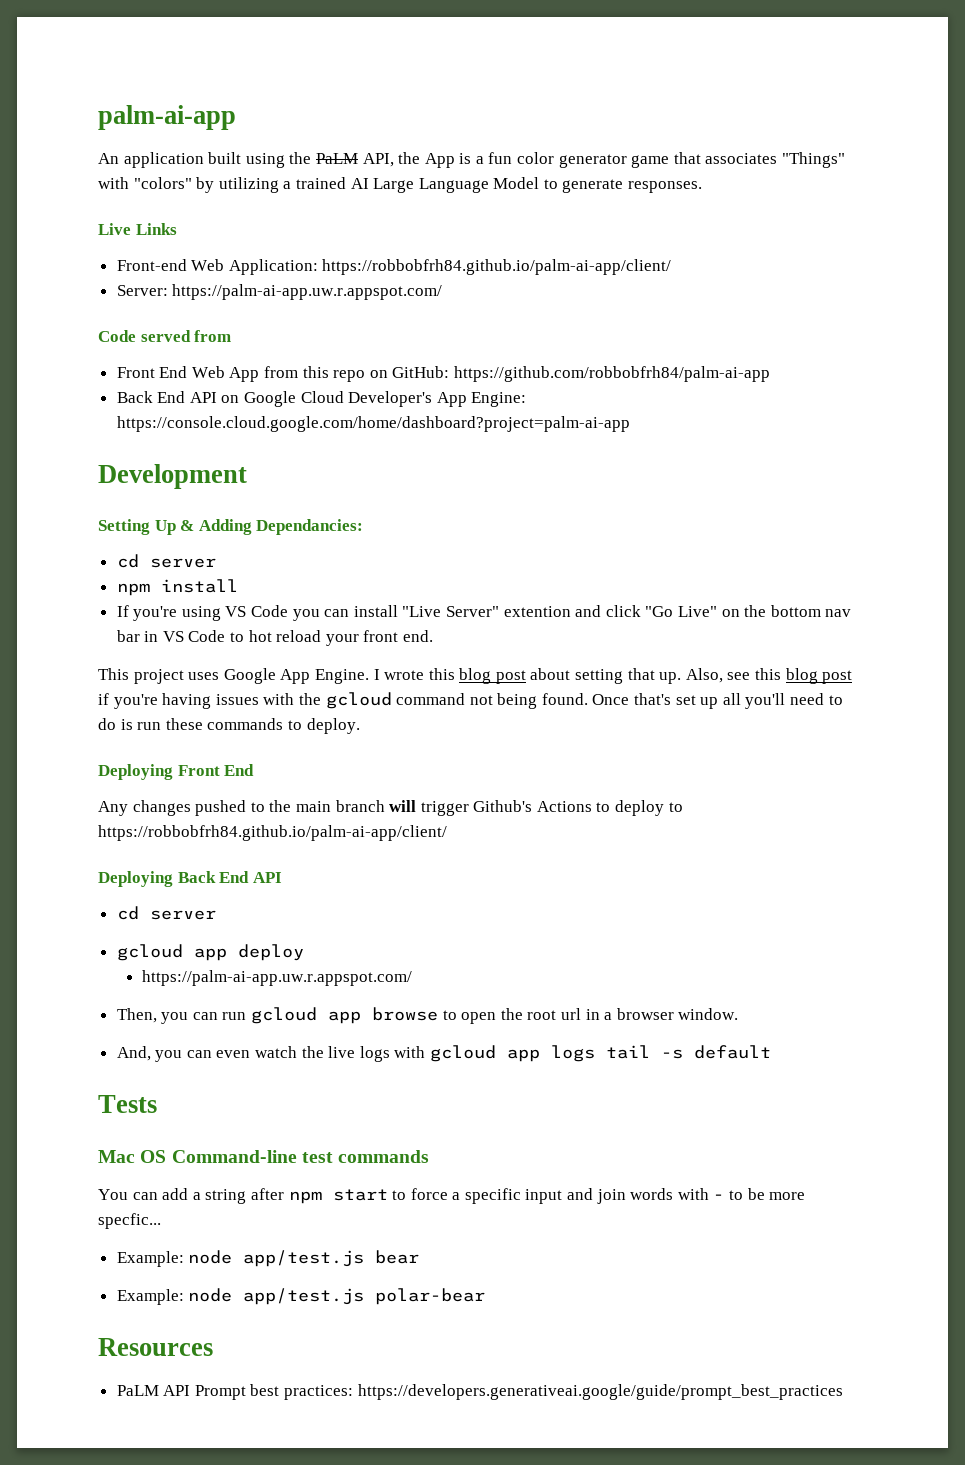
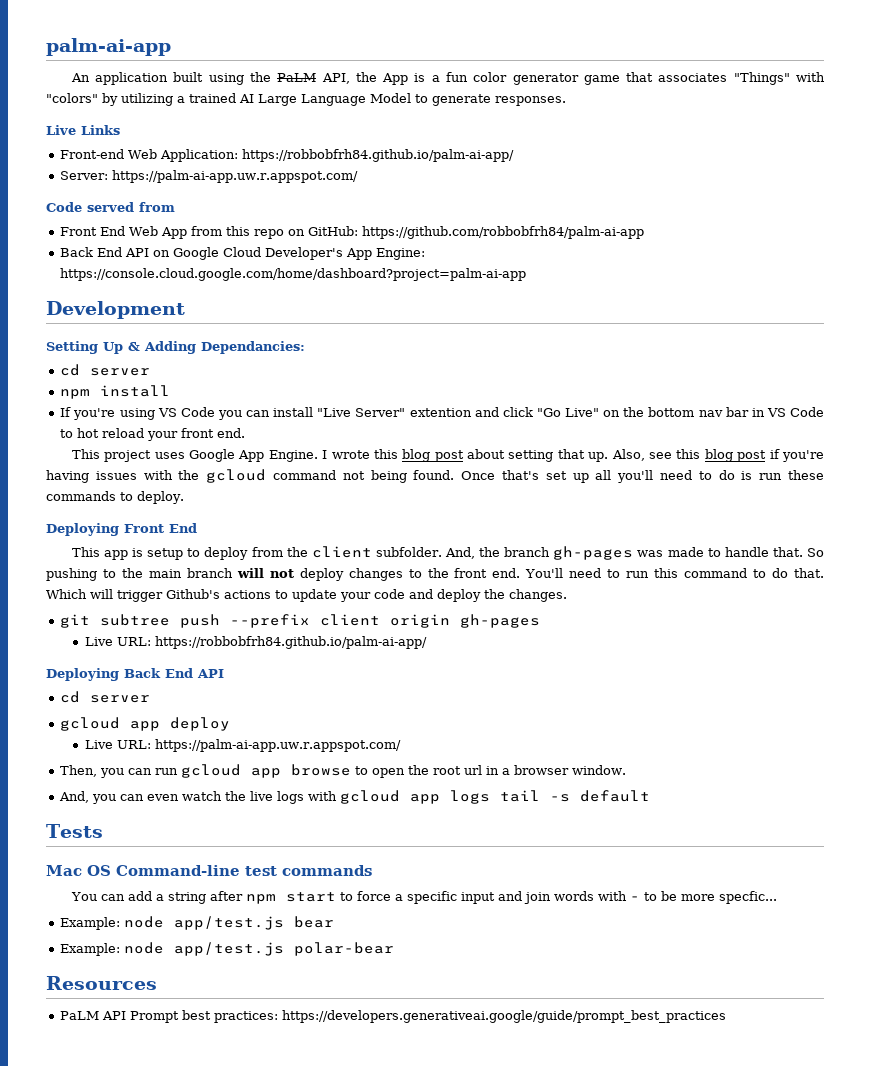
[322,259,672,275] https://robbobfrh84.github.io/palm-ai-app/client/ -> [242,149,515,162] https://robbobfrh84.github.io/palm-ai-app/
[98,800,247,816] Any changes pushed -> [71,546,825,560] [46,568,97,581] This app is setup to deploy from the client subfolder. And, the branch gh-pages was made to handle that. So pushing
[420,800,683,816] [98,825,447,841] trigger Github's Actions to deploy to https://robbobfrh84.github.io/palm-ai-app/client/ -> [269,568,824,581] [46,589,567,602] [60,614,541,628] [84,636,427,649] not deploy changes to the front end. You'll need to run this command to do that. Which will trigger Github's actions to update your code and deploy the changes. // git subtree push --prefix client origin gh-pages // Live URL: https://robbobfrh84.github.io/palm-ai-app/
(304, 952) none -> [84,740,151,749] Live URL:

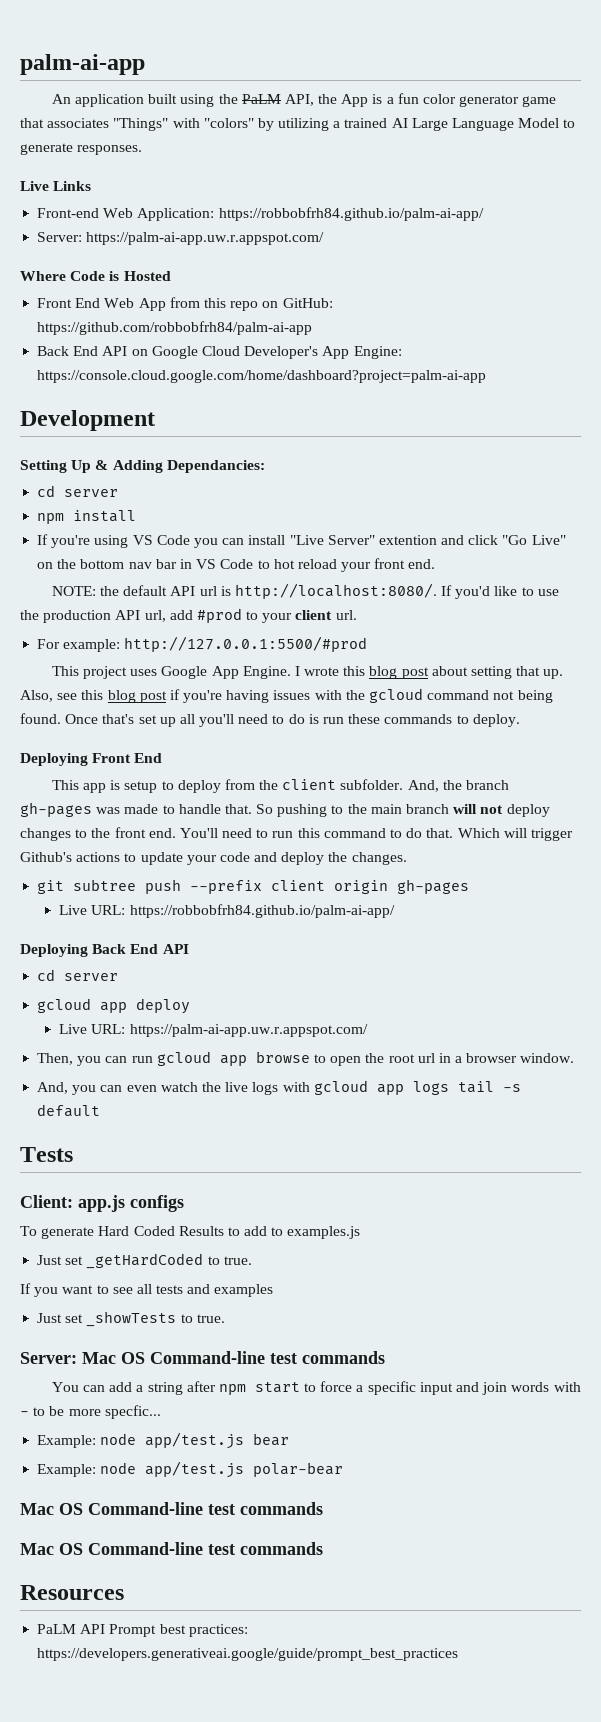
[46,202,175,212] Code served from -> [20,271,171,281] Where Code is Hosted
(246, 433) none -> [51,583,559,599] [20,608,357,623] [37,636,368,652] // NOTE: the default API url is http://localhost:8080/. If you'd like to use the production API url, add #prod to your client url. // For example: http://127.0.0.1:5500/#prod
(103, 831) none -> [20,1195,184,1212] [20,1226,361,1239] [37,1253,252,1269] [20,1283,274,1297] [37,1311,225,1327] [20,1352,77,1364] Client: app.js configs // To generate Hard Coded Results to add to examples.js // Just set _getHardCoded to true. // If you want to see all tests and examples // Just set _showTests to true. // Server:
(395, 949) none -> [20,1502,323,1515] [20,1542,323,1555] // Mac OS Command-line test commands // Mac OS Command-line test commands

